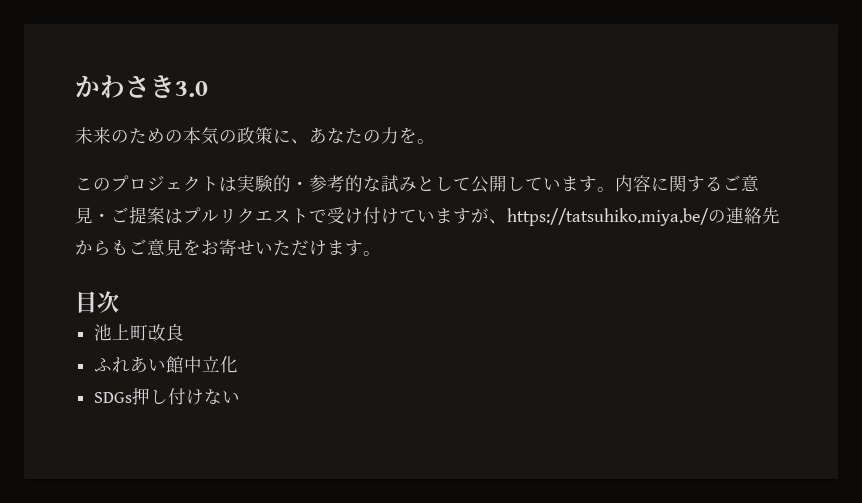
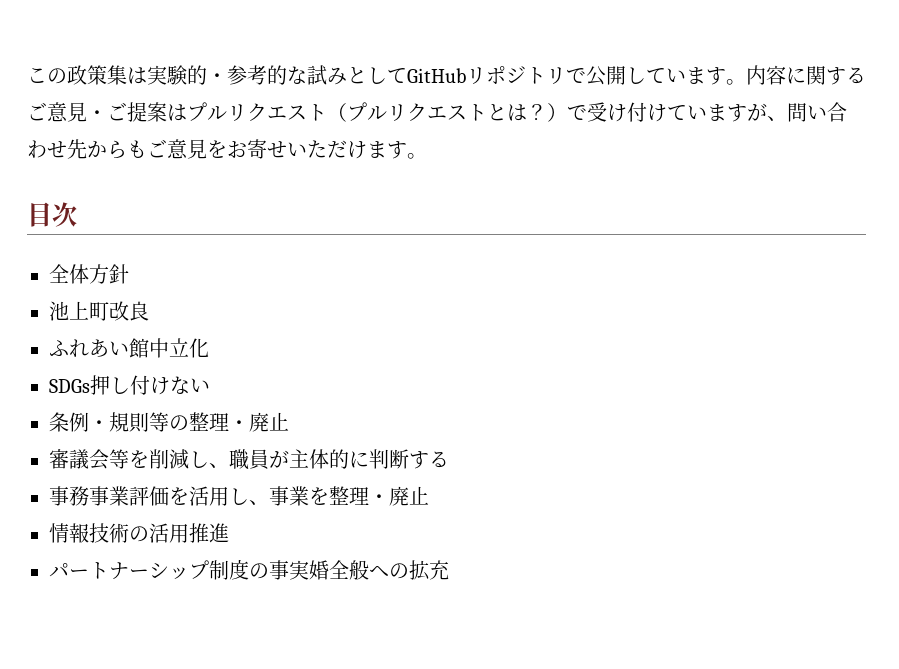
[75,75,208,98] [75,127,435,144] [75,175,219,192] かわさき3.0 // 未来のための本気の政策に、あなたの力を。 // このプロジェクト -> [27,65,127,85] この政策集
(471, 184) none -> [407,66,586,84] GitHubリポジトリで
(309, 216) none -> [327,102,567,122] （プルリクエストとは？）
[507,207,762,226] https://tatsuhiko.miya.be/の連絡 -> [787,102,847,122] [27,140,67,158] 問い合わせ
(119, 302) none -> [49,264,129,284] // 全体方針
(241, 397) none -> [49,412,289,433] [49,449,449,470] [49,486,429,506] [49,523,229,543] [49,559,449,581] // 条例・規則等の整理・廃止 // 審議会等を削減し、職員が主体的に判断する // 事務事業評価を活用し、事業を整理・廃止 // 情報技術の活用推進 // パートナーシップ制度の事実婚全般への拡充

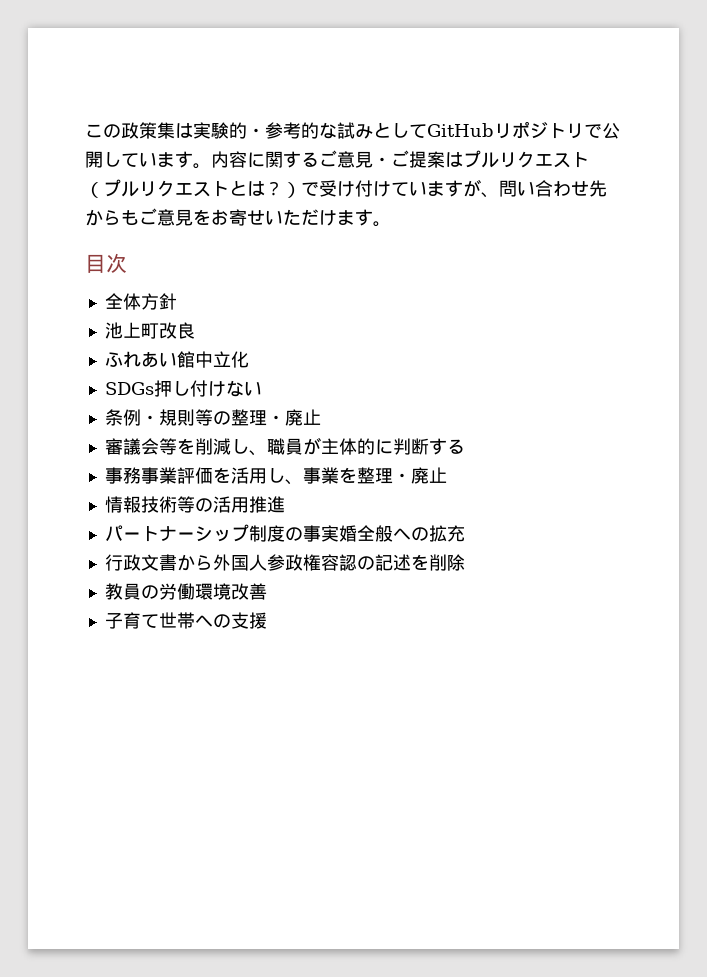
(129, 533) none -> [176,496,195,513] 等
(449, 570) none -> [104,554,465,571] [104,583,267,600] [104,612,267,629] // 行政文書から外国人参政権容認の記述を削除 // 教員の労働環境改善 // 子育て世帯への支援

